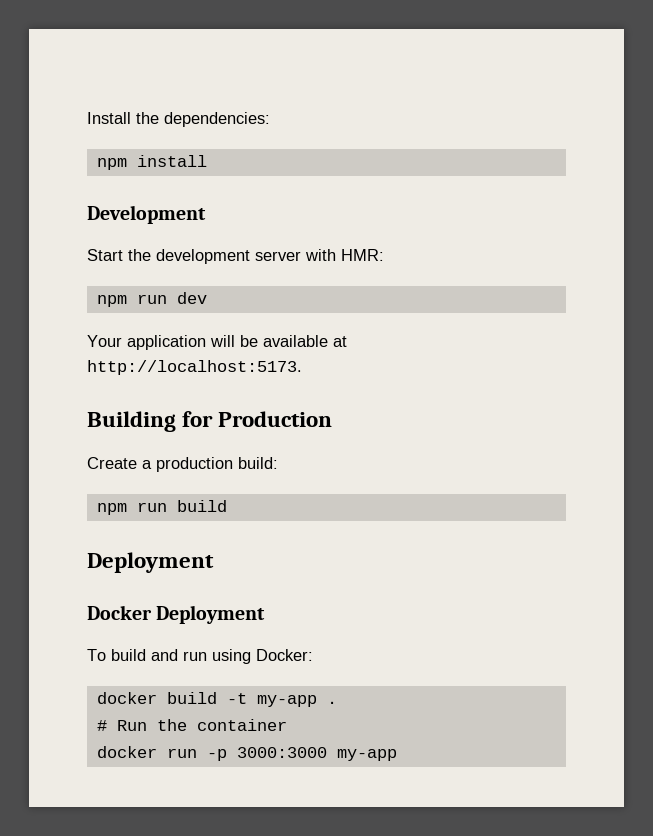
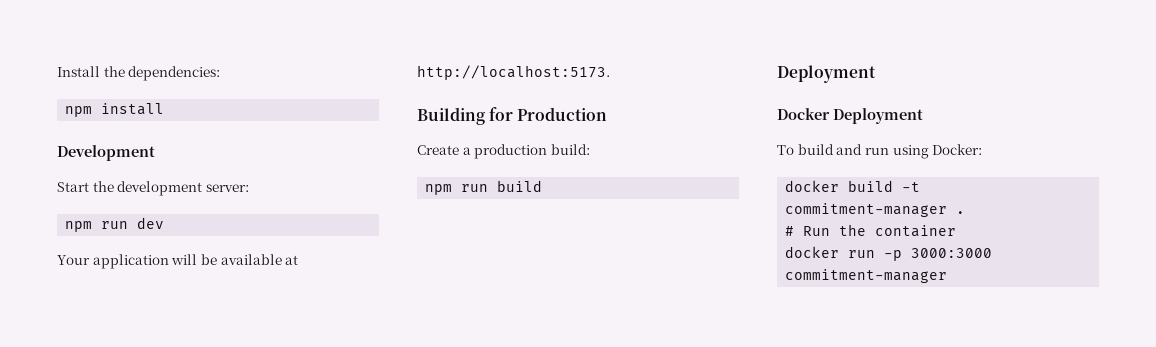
[255,249,384,261] server with HMR: -> [205,184,249,192] server:
[256,695,317,707] my-app -> [785,203,948,217] commitment-manager
[336,749,397,761] my-app -> [785,269,948,283] commitment-manager

